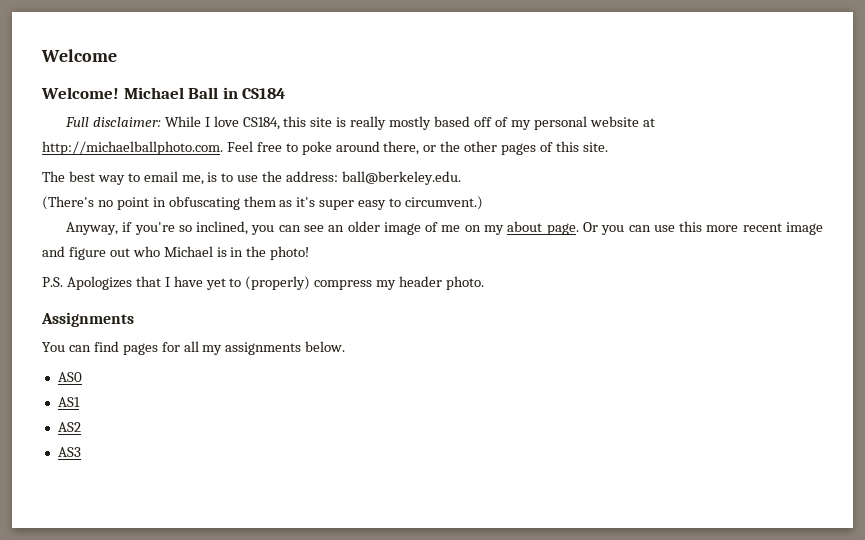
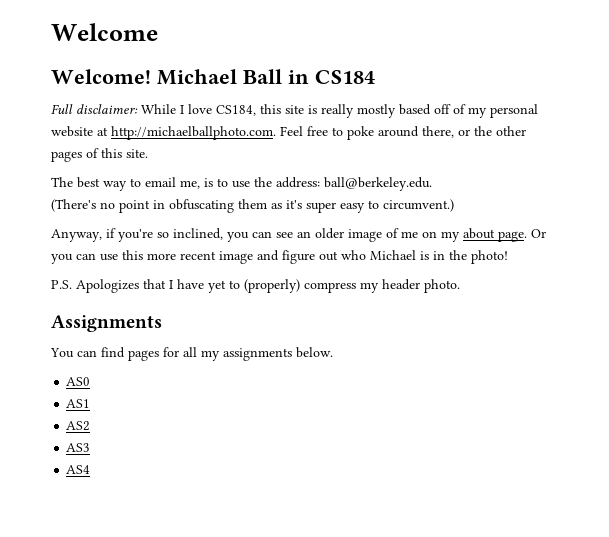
(81, 452) none -> [66,465,91,474] // AS4

